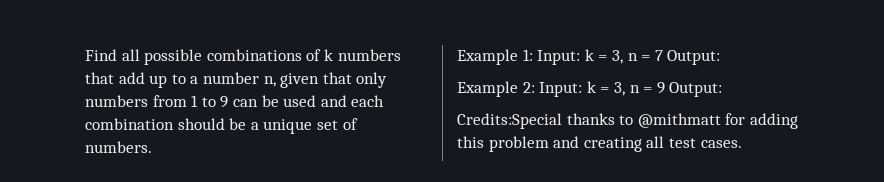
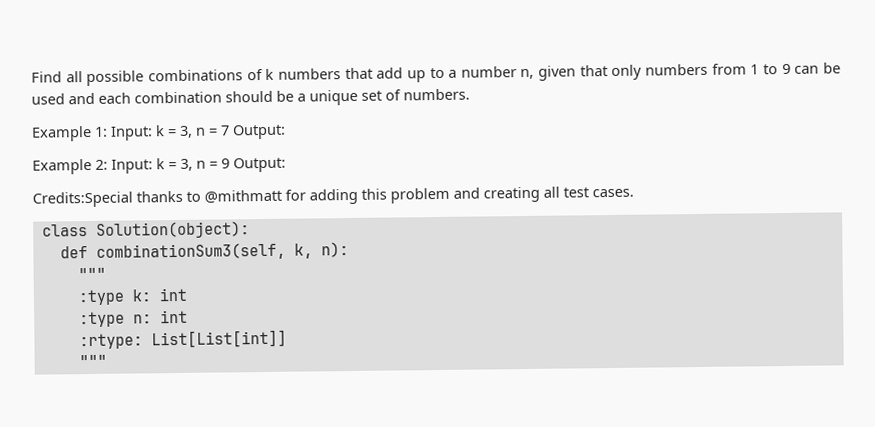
(742, 144) none -> [41,221,250,239] [59,242,349,261] [77,267,106,281] [77,287,187,306] [78,309,188,328] [78,329,287,350] [78,354,107,368] // class Solution(object): // def combinationSum3(self, k, n): // """ // :type k: int // :type n: int // :rtype: List[List[int]] // """

